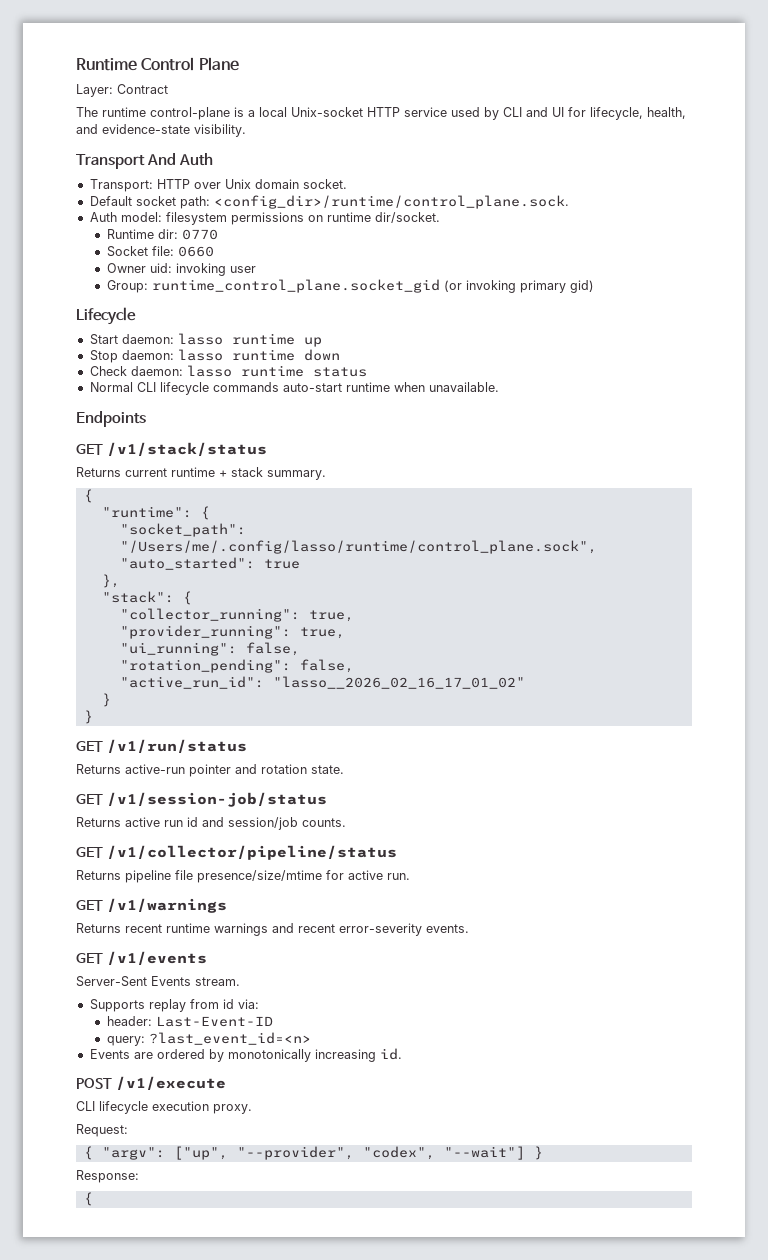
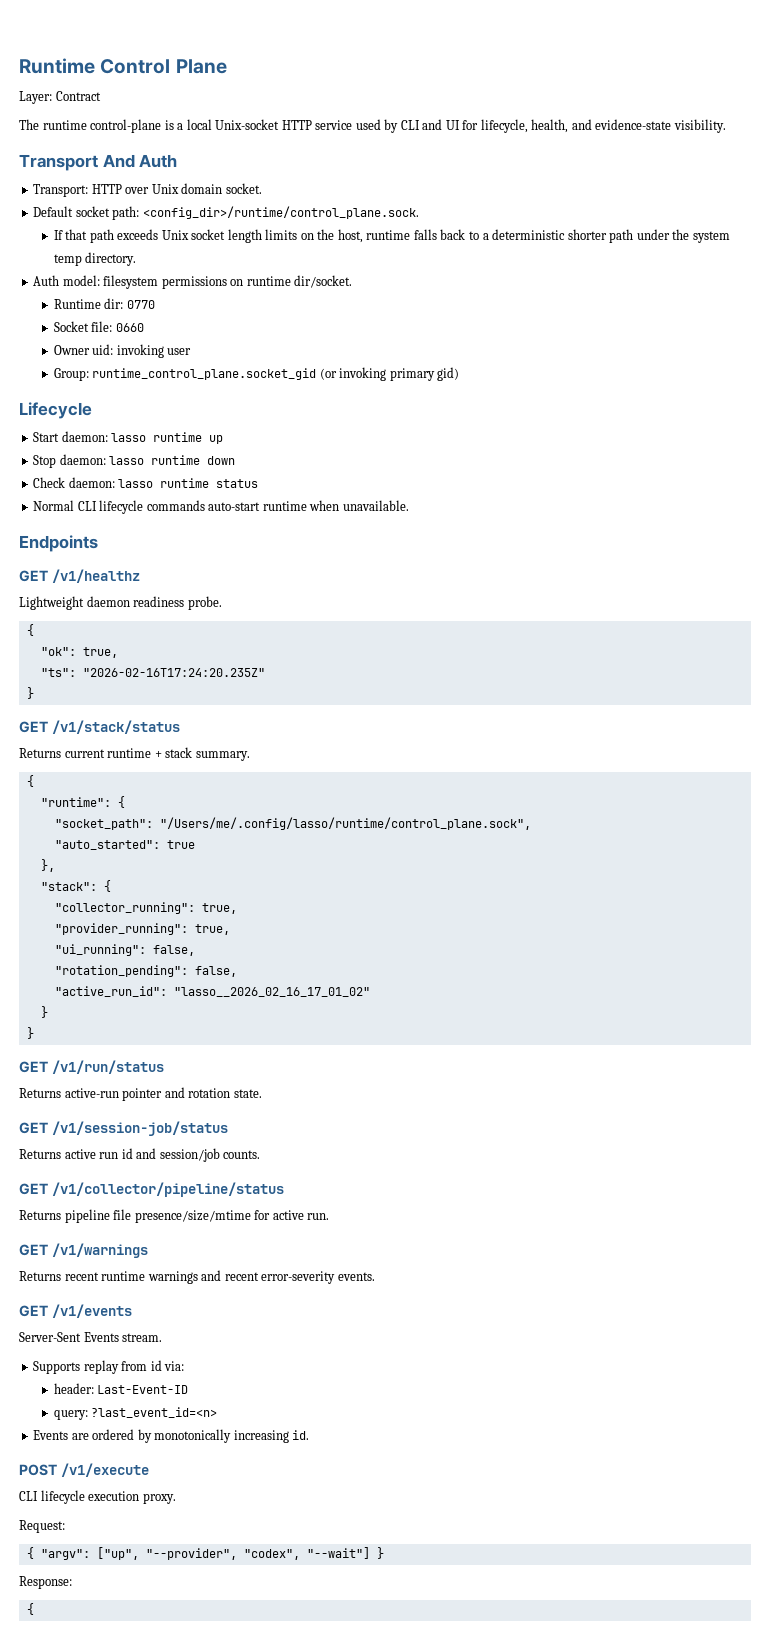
(569, 202) none -> [53,229,730,243] [53,252,137,266] // If that path exceeds Unix socket length limits on the host, runtime falls back to a deterministic shorter path under the system temp directory.
(146, 419) none -> [19,569,140,583] [19,596,222,610] [26,624,34,636] [40,647,118,658] [40,668,265,677] [26,687,34,699] // GET /v1/healthz // Lightweight daemon readiness probe. // { // "ok": true, // "ts": "2026-02-16T17:24:20.235Z" // }

